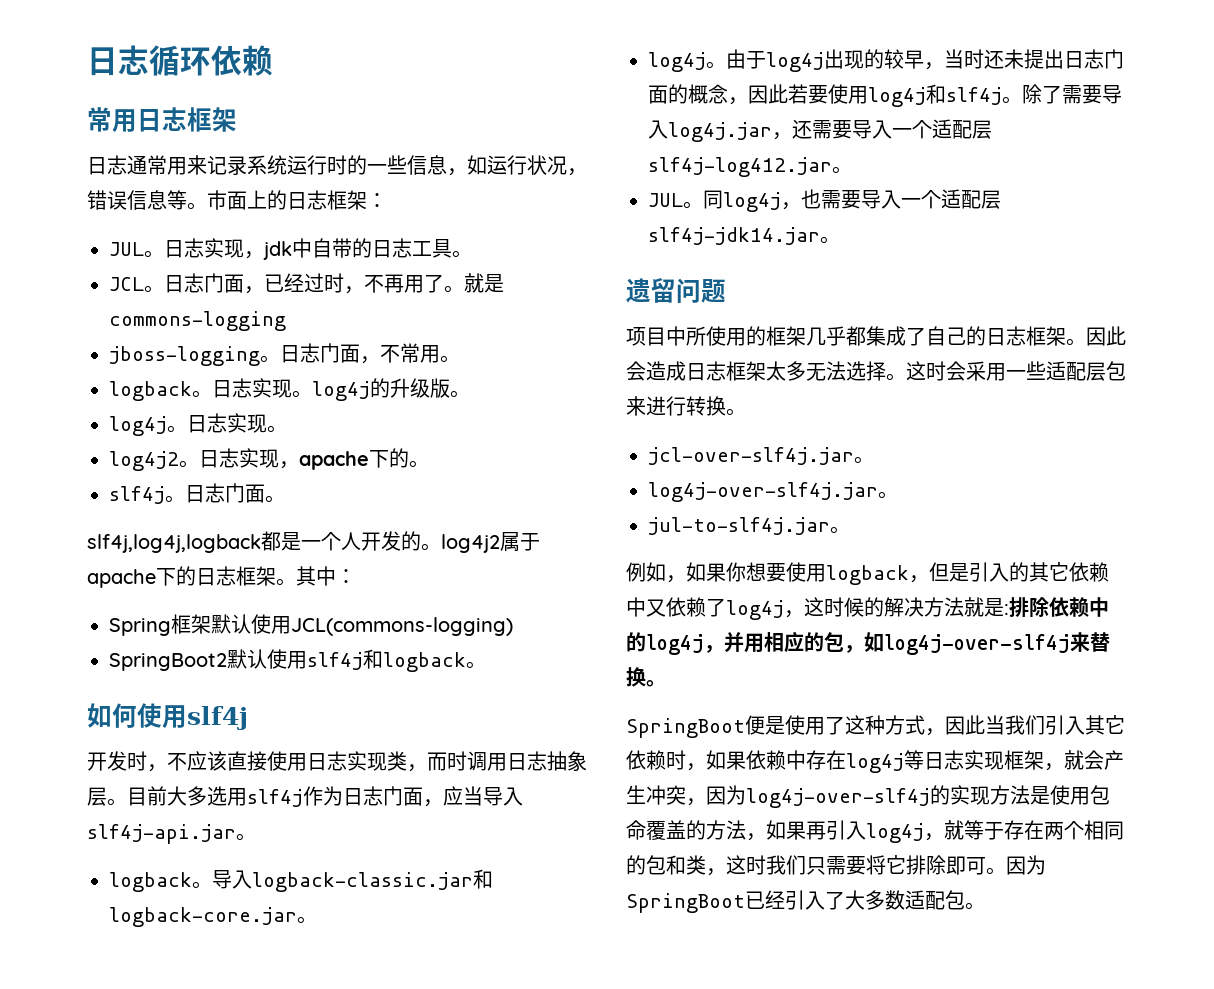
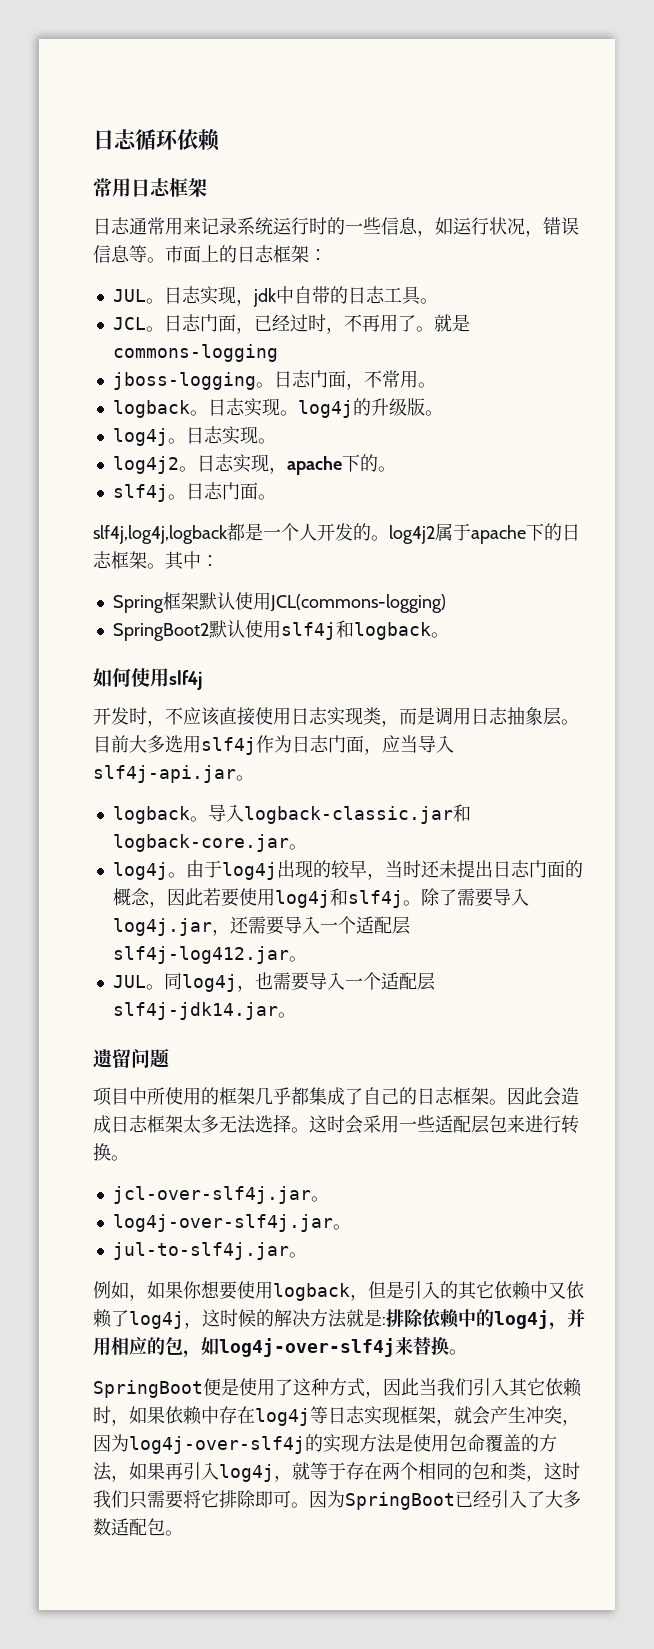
[447,751,467,771] 时 -> [417,707,435,725] 是

